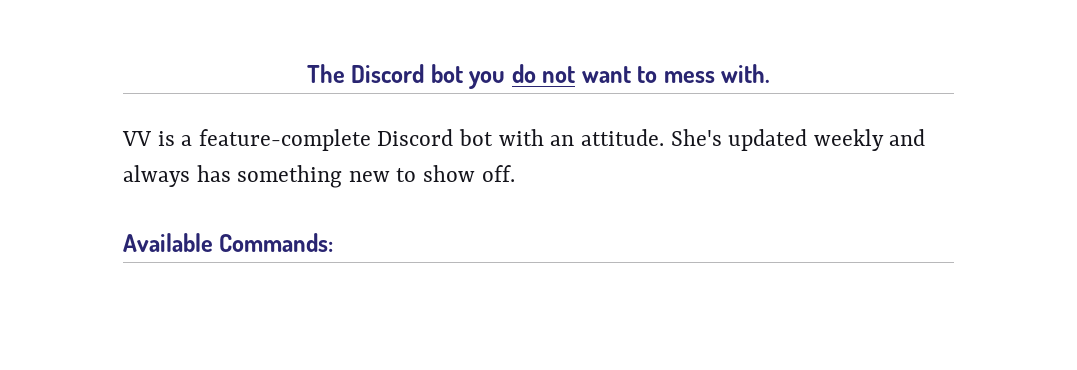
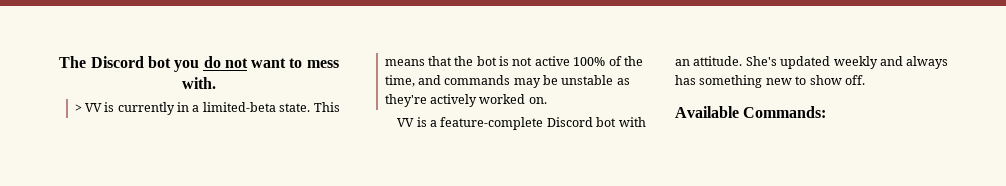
(771, 73) none -> [74,102,340,115] [384,56,643,66] [384,75,630,88] [384,94,547,107] // > VV is currently in a limited-beta state. This means that the bot is not active 100% of the time, and commands may be unstable as they're actively worked on.

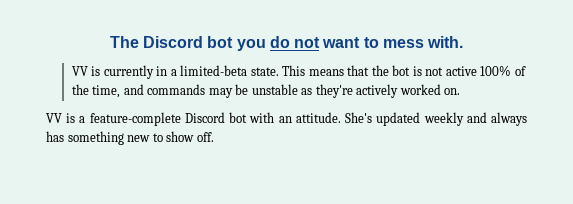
[74,104,82,112] > -> (464, 42) none
[675,106,827,118] // Available Commands: -> (214, 137) none

